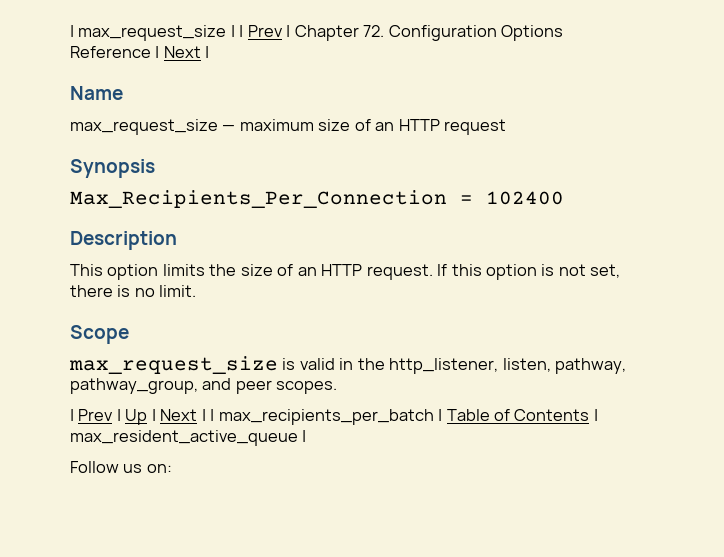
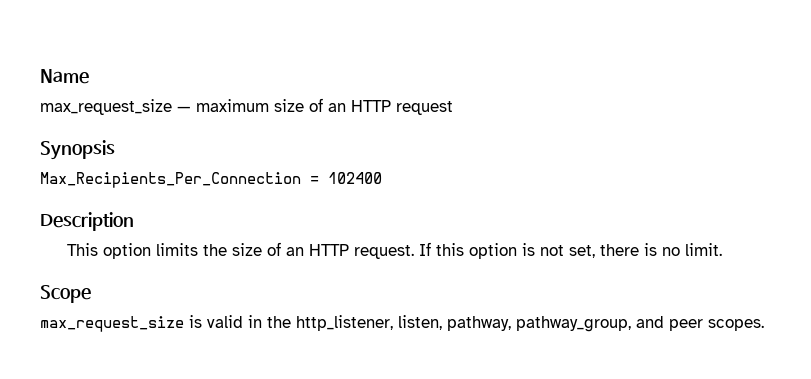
[70,25,564,41] [70,46,210,58] | max_request_size | | Prev | Chapter 72. Configuration Options Reference | Next | // -> (40, 76) none
[70,409,598,425] [70,430,307,446] [70,461,172,473] // | Prev | Up | Next | | max_recipients_per_batch | Table of Contents | max_resident_active_queue | // Follow us on: -> (764, 325) none

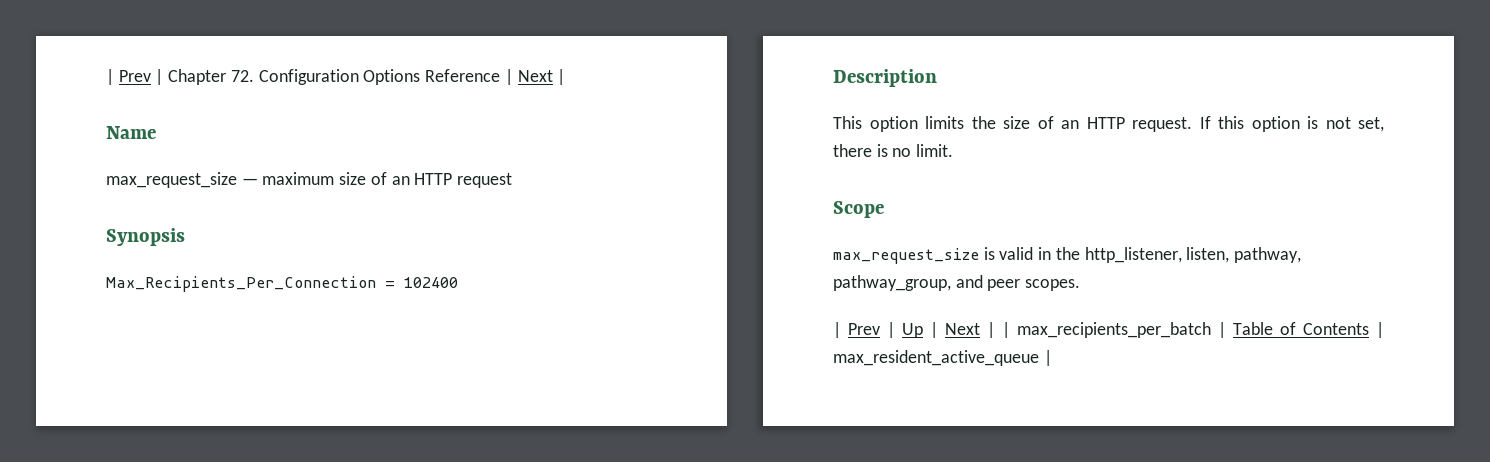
(40, 76) none -> [106,69,566,85] | Prev | Chapter 72. Configuration Options Reference | Next | //
(764, 325) none -> [833,322,1384,338] [833,350,1052,366] // | Prev | Up | Next | | max_recipients_per_batch | Table of Contents | max_resident_active_queue |

